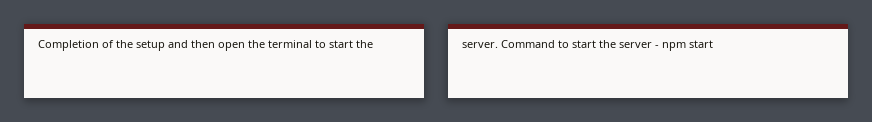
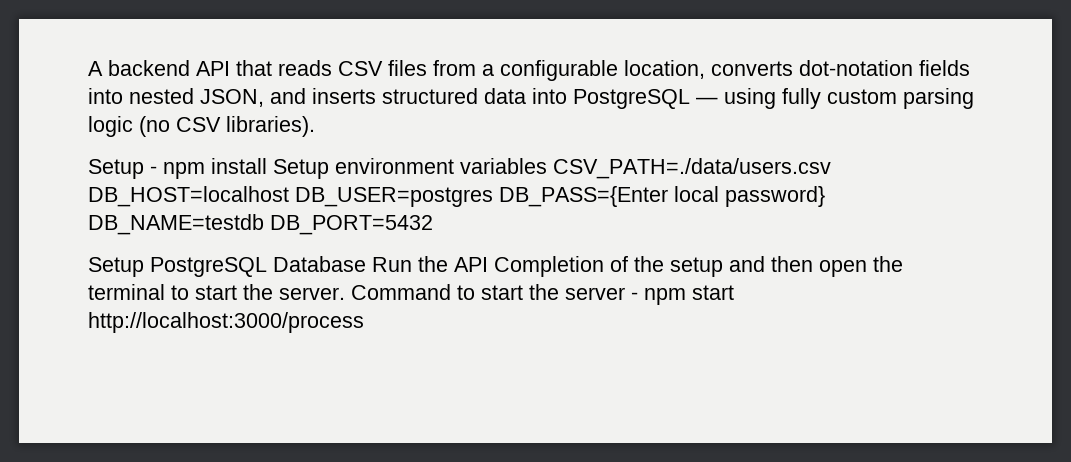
(38, 45) none -> [88,60,970,81] [88,88,974,109] [88,116,315,137] [88,158,831,179] [88,186,825,207] [88,214,433,235] [88,256,488,277] A backend API that reads CSV files from a configurable location, converts dot-notation fields into nested JSON, and inserts structured data into PostgreSQL — using fully custom parsing logic (no CSV libraries). // Setup - npm install Setup environment variables CSV_PATH=./data/users.csv DB_HOST=localhost DB_USER=postgres DB_PASS={Enter local password} DB_NAME=testdb DB_PORT=5432 // Setup PostgreSQL Database Run the API
(713, 44) none -> [88,312,364,333] http://localhost:3000/process

